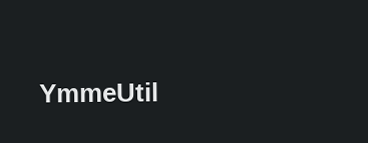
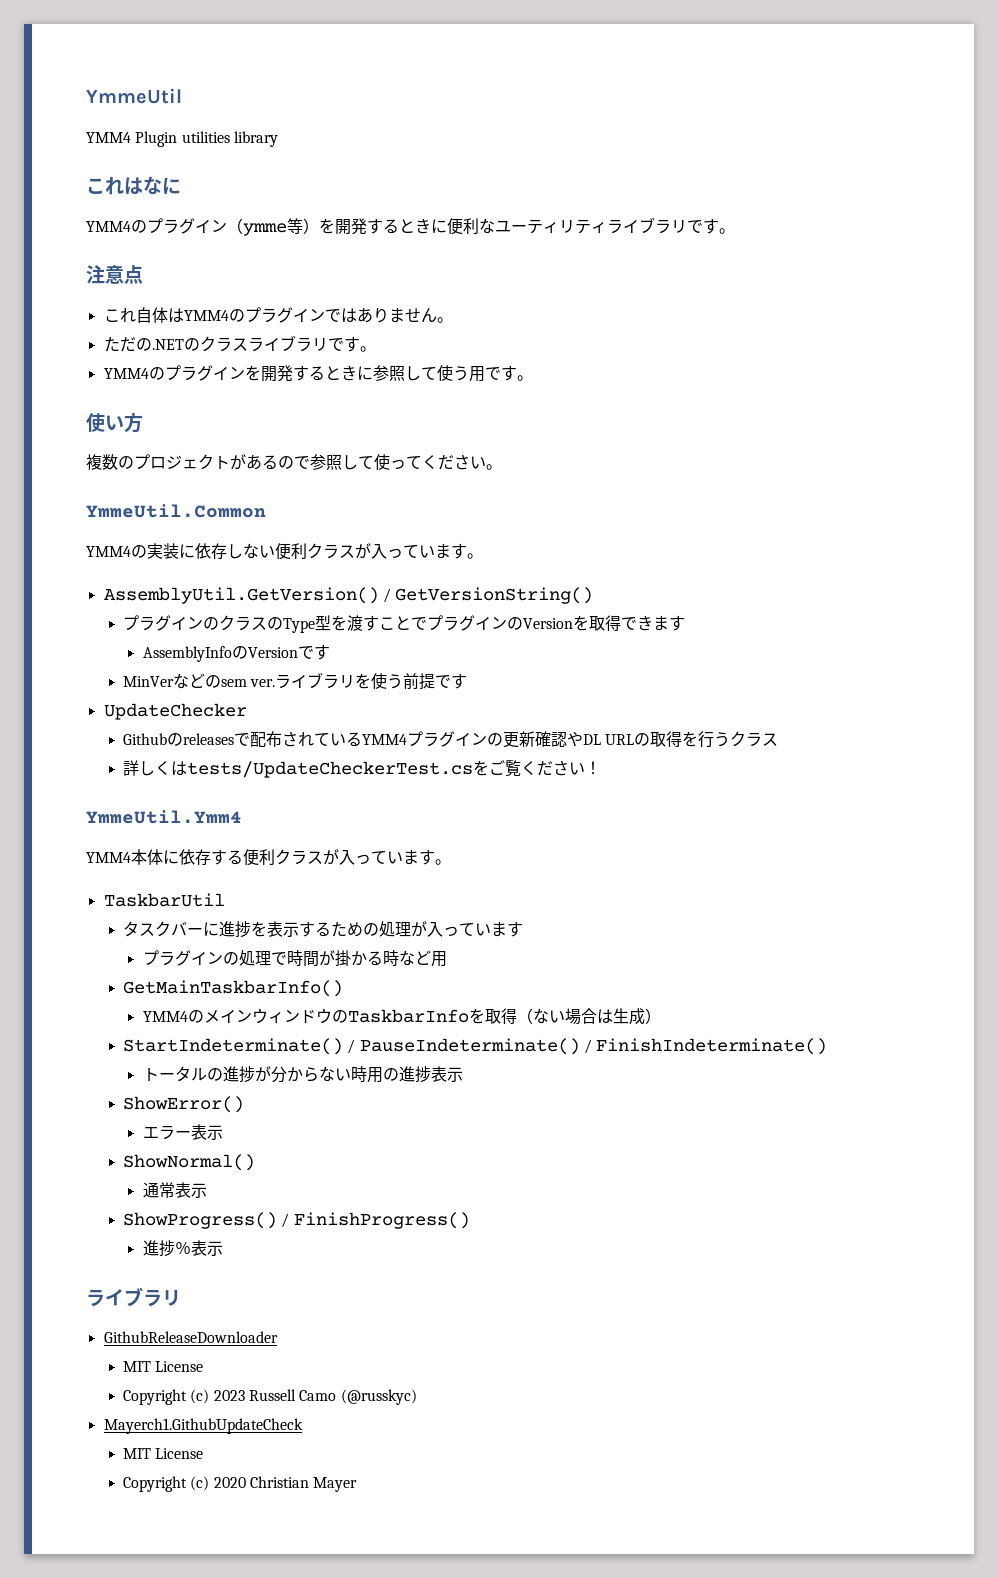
(159, 92) none -> [86,131,278,147] [86,176,181,195] [86,217,735,236] [86,265,143,284] [103,307,453,323] [103,335,376,352] [103,365,533,382] [86,412,143,433] [86,454,502,470] [86,504,266,518] [86,543,483,560] [103,587,594,604] [123,615,686,633] [142,644,330,662] [123,672,468,690] [103,703,247,720] [123,731,779,748] [123,760,602,778] [86,810,242,824] [86,849,451,866] [103,893,225,907] [123,921,524,938] [142,950,447,967] [123,980,344,997] [142,1008,661,1025] [123,1038,828,1055] [142,1066,463,1083] [123,1096,245,1113] [142,1124,223,1140] [123,1154,256,1171] [142,1182,207,1198] [123,1212,470,1229] [142,1240,223,1257] [86,1287,181,1307] [103,1331,278,1343] [123,1361,204,1372] [123,1389,417,1405] [103,1418,303,1434] [123,1448,204,1459] [123,1476,358,1492] // YMM4 Plugin utilities library // これはなに // YMM4のプラグイン（ymme等）を開発するときに便利なユーティリティライブラリです。 // 注意点 // これ自体はYMM4のプラグインではありません。 // ただの.NETのクラスライブラリです。 // YMM4のプラグインを開発するときに参照して使う用です。 // 使い方 // 複数のプロジェクトがあるので参照して使ってください。 // YmmeUtil.Common // YMM4の実装に依存しない便利クラスが入っています。 // AssemblyUtil.GetVersion() / GetVersionString() // プラグインのクラスのType型を渡すことでプラグインのVersionを取得できます // AssemblyInfoのVersionです // MinVerなどのsem ver.ライブラリを使う前提です // UpdateChecker // Githubのreleasesで配布されているYMM4プラグインの更新確認やDL URLの取得を行うクラス // 詳しくはtests/UpdateCheckerTest.csをご覧ください！ // YmmeUtil.Ymm4 // YMM4本体に依存する便利クラスが入っています。 // TaskbarUtil // タスクバーに進捗を表示するための処理が入っています // プラグインの処理で時間が掛かる時など用 // GetMainTaskbarInfo() // YMM4のメインウィンドウのTaskbarInfoを取得（ない場合は生成） // StartIndeterminate() / PauseIndeterminate() / FinishIndeterminate() // トータルの進捗が分からない時用の進捗表示 // ShowError() // エラー表示 // ShowNormal() // 通常表示 // ShowProgress() / FinishProgress() // 進捗％表示 // ライブラリ // GithubReleaseDownloader // MIT License // Copyright (c) 2023 Russell Camo (@russkyc) // Mayerch1.GithubUpdateCheck // MIT License // Copyright (c) 2020 Christian Mayer

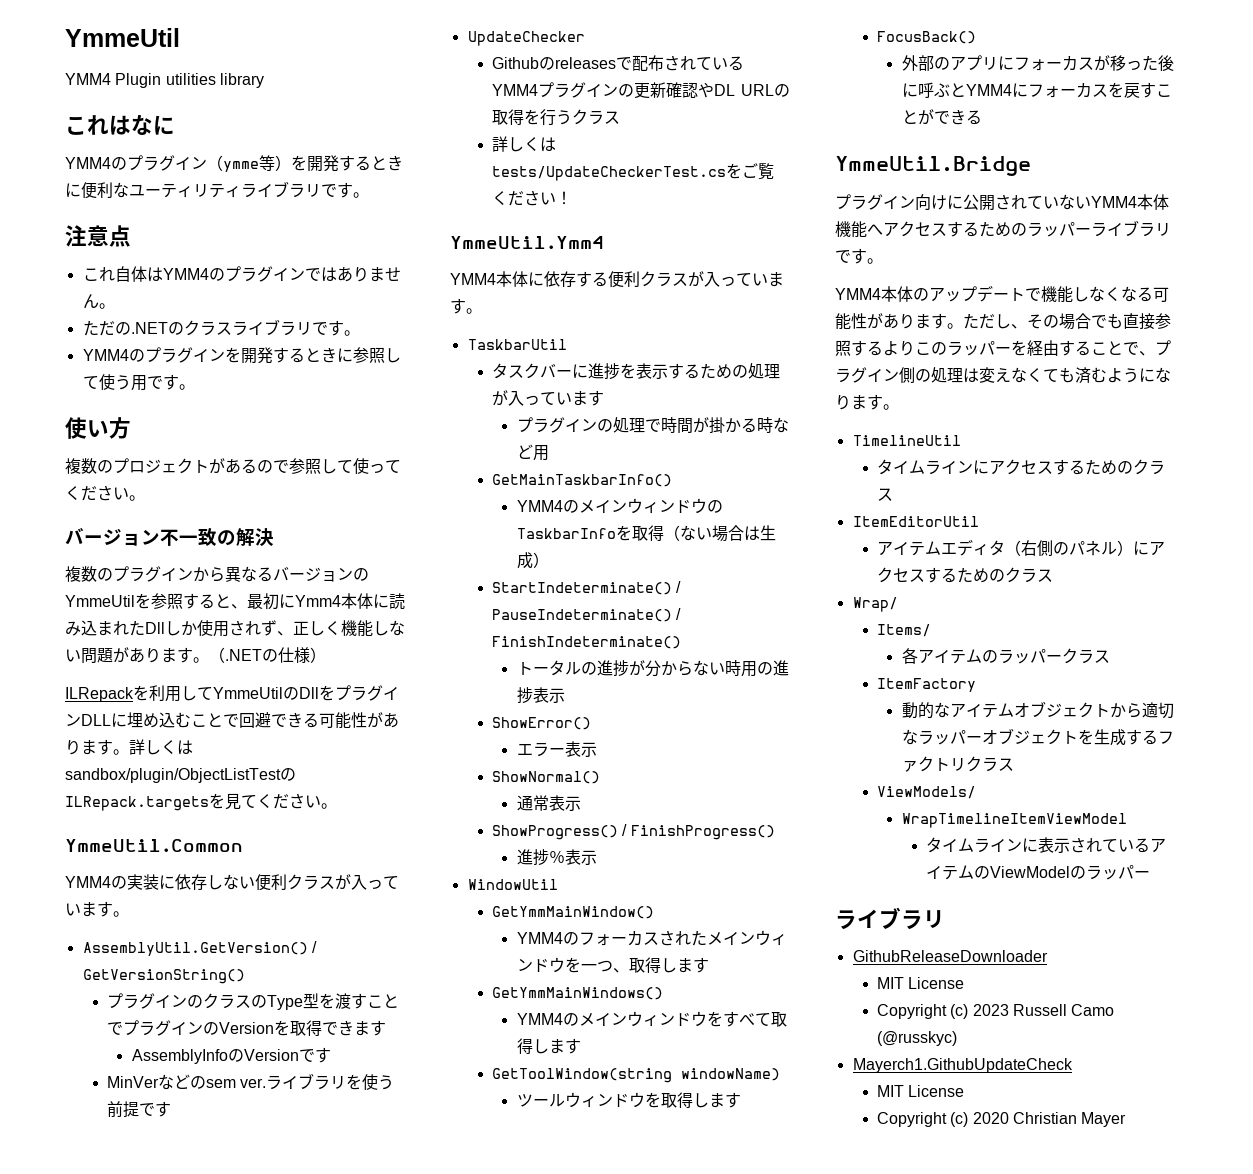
(502, 467) none -> [65,528,274,547] [65,566,369,582] [65,593,405,610] [65,620,405,637] [65,647,326,664] [65,685,399,702] [65,712,399,729] [65,739,193,755] [65,768,296,783] [65,793,337,811] // バージョン不一致の解決 // 複数のプラグインから異なるバージョンのYmmeUtilを参照すると、最初にYmm4本体に読み込まれたDllしか使用されず、正しく機能しない問題があります。（.NETの仕様） // ILRepackを利用してYmmeUtilのDllをプラグインDLLに埋め込むことで回避できる可能性があります。詳しくはsandbox/plugin/ObjectListTestのILRepack.targetsを見てください。
(223, 1248) none -> [467,879,558,890] [492,906,655,919] [516,930,787,946] [516,957,709,973] [492,987,664,1000] [516,1011,787,1027] [516,1038,581,1054] [492,1068,781,1083] [516,1092,741,1108] [877,31,977,44] [901,55,1174,71] [901,82,1172,98] [901,109,982,125] [835,156,1031,176] [835,194,1169,211] [835,220,1171,238] [835,248,883,264] [835,285,1169,303] [835,313,1171,330] [835,340,1171,356] [835,367,1171,384] [835,394,899,410] [852,435,961,446] [877,459,1166,475] [877,488,894,501] [852,516,979,527] [877,539,1166,556] [877,567,1054,583] [852,597,898,612] [877,624,932,637] [901,648,1110,664] [877,678,977,692] [901,701,1174,719] [901,728,1174,746] [901,756,1014,772] [877,786,977,799] [901,813,1127,828] [926,837,1167,853] [926,865,1151,880] // WindowUtil // GetYmmMainWindow() // YMM4のフォーカスされたメインウィンドウを一つ、取得します // GetYmmMainWindows() // YMM4のメインウィンドウをすべて取得します // GetToolWindow(string windowName) // ツールウィンドウを取得します // FocusBack() // 外部のアプリにフォーカスが移った後に呼ぶとYMM4にフォーカスを戻すことができる // YmmeUtil.Bridge // プラグイン向けに公開されていないYMM4本体機能へアクセスするためのラッパーライブラリです。 // YMM4本体のアップデートで機能しなくなる可能性があります。ただし、その場合でも直接参照するよりこのラッパーを経由することで、プラグイン側の処理は変えなくても済むようになります。 // TimelineUtil // タイムラインにアクセスするためのクラス // ItemEditorUtil // アイテムエディタ（右側のパネル）にアクセスするためのクラス // Wrap/ // Items/ // 各アイテムのラッパークラス // ItemFactory // 動的なアイテムオブジェクトから適切なラッパーオブジェクトを生成するファクトリクラス // ViewModels/ // WrapTimelineItemViewModel // タイムラインに表示されているアイテムのViewModelのラッパー

